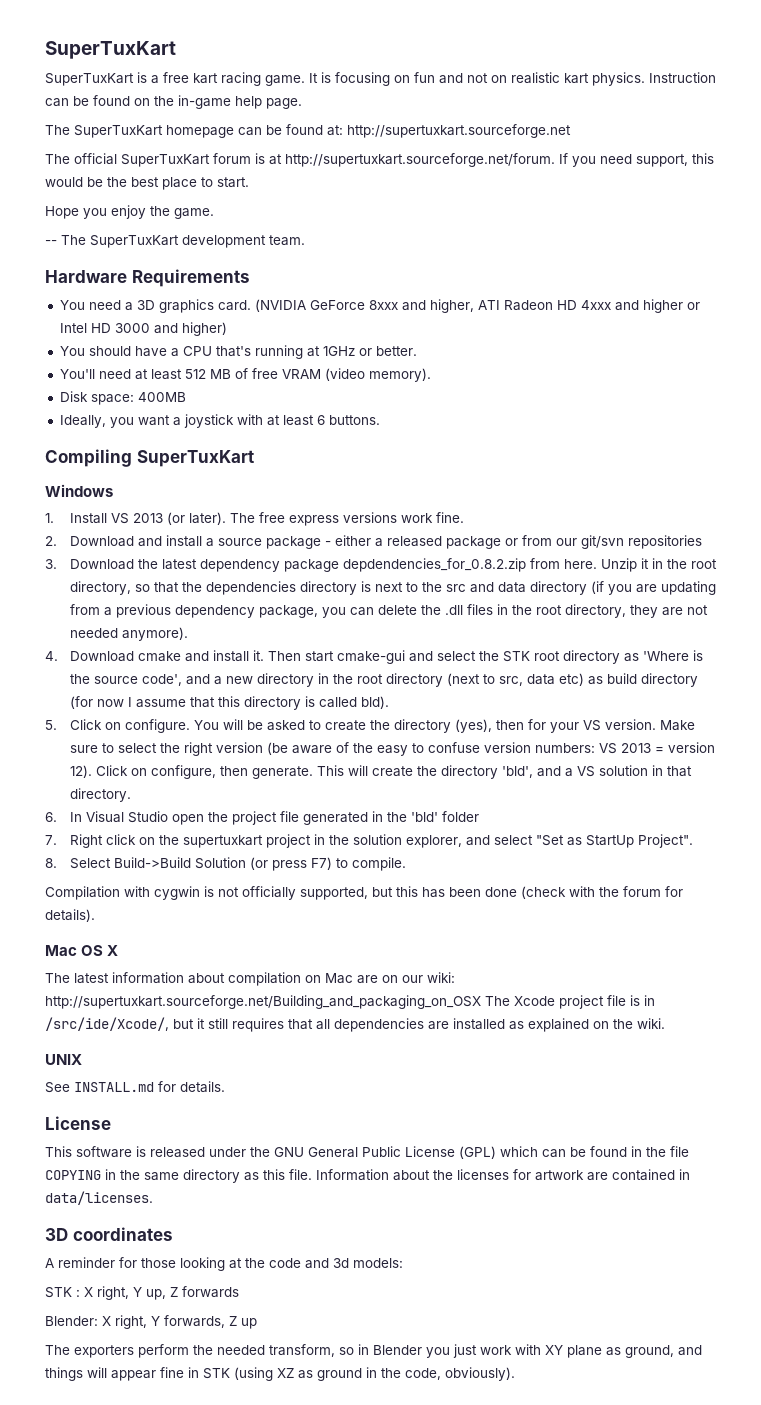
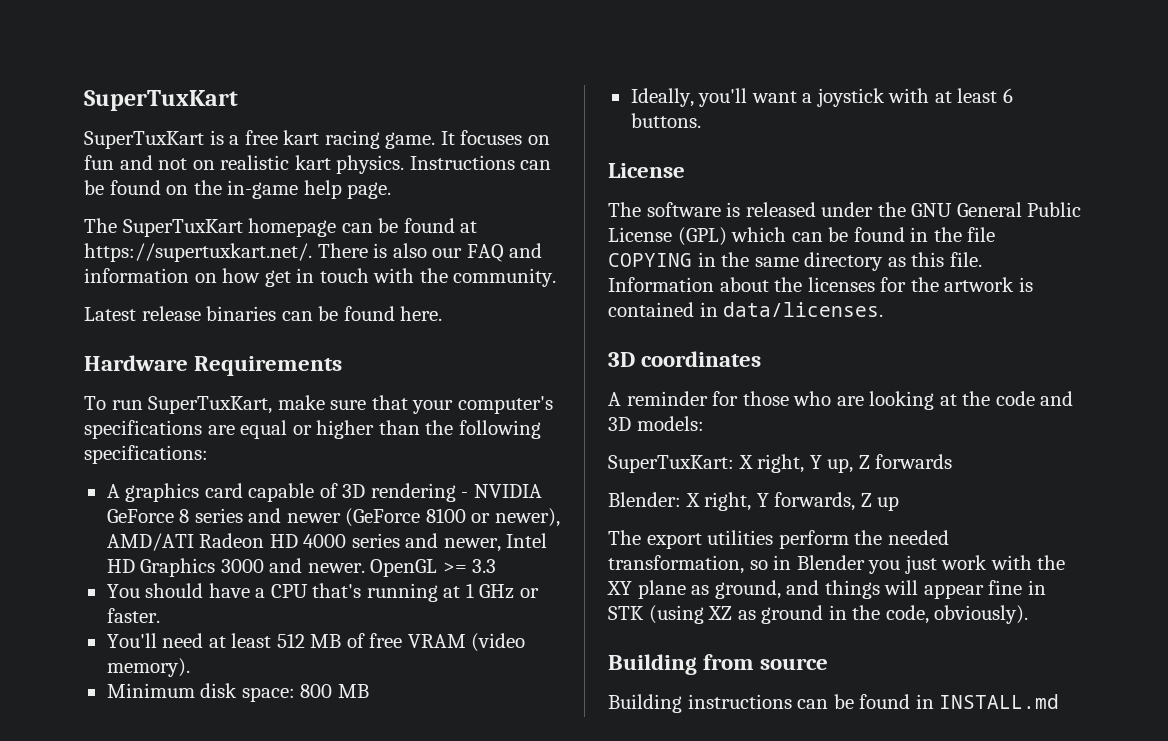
[321,72,390,86] is focusing -> [460,130,523,145] focuses
[649,72,716,83] Instruction -> [409,155,515,170] Instructions
[327,124,571,138] [45,153,714,167] [45,177,249,190] [45,205,214,219] [45,235,305,248] [45,269,250,287] [59,299,700,313] at: http://supertuxkart.sourceforge.net // The official SuperTuxKart forum is at http://supertuxkart.sourceforge.net/forum. If you need support, this would be the best place to start. // Hope you enjoy the game. // -- The SuperTuxKart development team. // Hardware Requirements // You need a 3D graphics card. (NVIDIA GeForce 8xxx and higher, ATI Radeon HD 4xxx and higher or -> [460,221,478,233] [84,243,543,262] [84,268,557,287] [84,306,443,321] [84,355,343,376] [84,395,553,414] [84,420,541,439] [84,445,208,464] [106,483,542,502] [106,508,560,527] [106,533,501,552] at https://supertuxkart.net/. There is also our FAQ and information on how get in touch with the community. // Latest release binaries can be found here. // Hardware Requirements // To run SuperTuxKart, make sure that your computer's specifications are equal or higher than the following specifications: // A graphics card capable of 3D rendering - NVIDIA GeForce 8 series and newer (GeForce 8100 or newer), AMD/ATI Radeon HD 4000 series and newer,
(111, 328) none -> [140,558,216,577] Graphics
[181,322,227,336] higher) -> [307,559,497,577] newer. OpenGL >= 3.3
[322,346,417,356] 1GHz or better. -> [465,583,539,599] [106,608,160,623] 1 GHz or faster.
[59,391,186,405] Disk space: 400MB -> [106,683,369,702] Minimum disk space: 800 MB
[109,417,134,428] you -> [698,88,748,107] you'll
[45,449,254,467] [45,484,113,497] [45,512,464,526] [45,535,702,549] [45,558,717,572] [69,581,716,595] [69,604,708,618] [69,627,188,641] [45,650,703,664] [69,673,698,687] [69,696,389,710] [45,719,695,733] [69,742,715,756] [69,765,692,779] [69,788,131,802] [45,811,479,825] [45,834,693,848] [45,857,406,871] [45,886,683,900] [45,909,95,922] [45,945,119,956] [45,972,455,986] [45,995,655,1009] [45,1017,665,1032] [45,1054,82,1065] [45,1081,225,1093] [45,1116,111,1130] [45,1146,72,1157] Compiling SuperTuxKart // Windows // 1. Install VS 2013 (or later). The free express versions work fine. // 2. Download and install a source package - either a released package or from our git/svn repositories // 3. Download the latest dependency package depdendencies_for_0.8.2.zip from here. Unzip it in the root directory, so that the dependencies directory is next to the src and data directory (if you are updating from a previous dependency package, you can delete the .dll files in the root directory, they are not needed anymore). // 4. Download cmake and install it. Then start cmake-gui and select the STK root directory as 'Where is the source code', and a new directory in the root directory (next to src, data etc) as build directory (for now I assume that this directory is called bld). // 5. Click on configure. You will be asked to create the directory (yes), then for your VS version. Make sure to select the right version (be aware of the easy to confuse version numbers: VS 2013 = version 12). Click on configure, then generate. This will create the directory 'bld', and a VS solution in that directory. // 6. In Visual Studio open the project file generated in the 'bld' folder // 7. Right click on the supertuxkart project in the solution explorer, and select "Set as StartUp Project". // 8. Select Build->Build Solution (or press F7) to compile. // Compilation with cygwin is not officially supported, but this has been done (check with the forum for details). // Mac OS X // The latest information about compilation on Mac are on our wiki: http://supertuxkart.sourceforge.net/Building_and_packaging_on_OSX The Xcode project file is in /src/ide/Xcode/, but it still requires that all dependencies are installed as explained on the wiki. // UNIX // See INSTALL.md for details. // License // This -> [608,163,685,178] [608,202,641,217] License // The
[535,1170,608,1181] artwork are -> [910,277,1033,292] the artwork is
(176, 1263) none -> [793,391,864,406] who are
[333,1258,349,1268] 3d -> [608,417,631,431] 3D
[45,1287,80,1298] STK : -> [608,455,734,473] SuperTuxKart:
[74,1345,134,1358] exporters -> [646,530,774,549] export utilities
[269,1344,335,1357] transform, -> [608,555,744,574] transformation,
(541, 1349) none -> [1037,555,1066,570] the
(515, 1374) none -> [608,654,829,675] [608,694,1060,713] // Building from source // Building instructions can be found in INSTALL.md

